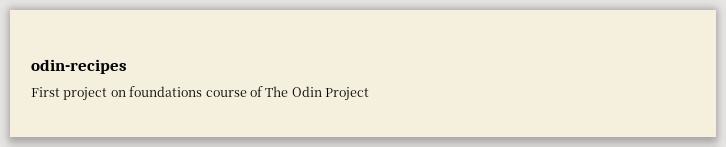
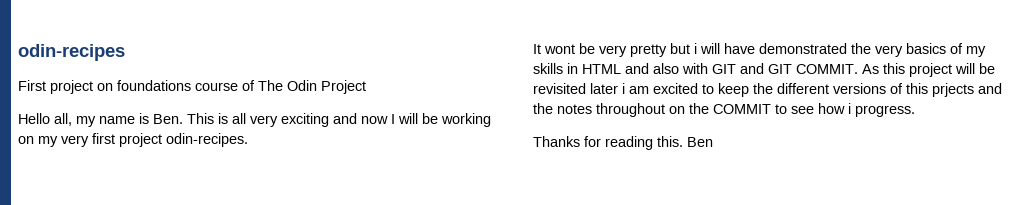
(369, 94) none -> [18,113,491,127] [18,133,248,147] [533,43,986,57] [533,63,995,77] [533,83,1002,97] [533,103,915,117] [533,136,713,150] // Hello all, my name is Ben. This is all very exciting and now I will be working on my very first project odin-recipes. // It wont be very pretty but i will have demonstrated the very basics of my skills in HTML and also with GIT and GIT COMMIT. As this project will be revisited later i am excited to keep the different versions of this prjects and the notes throughout on the COMMIT to see how i progress. // Thanks for reading this. Ben

